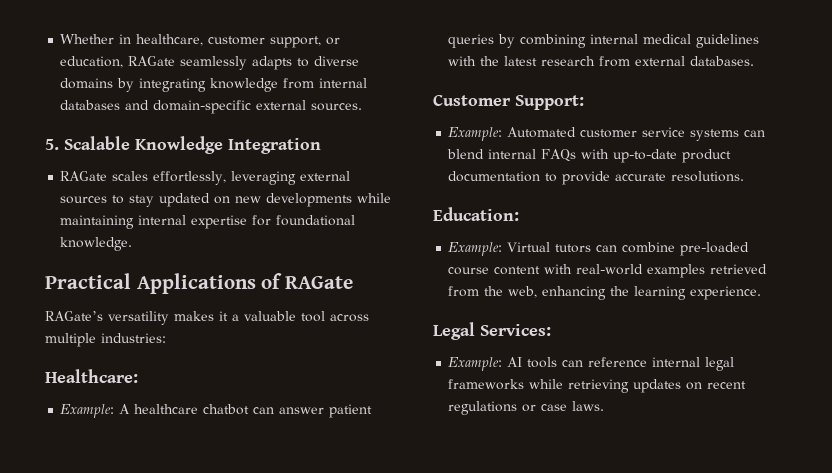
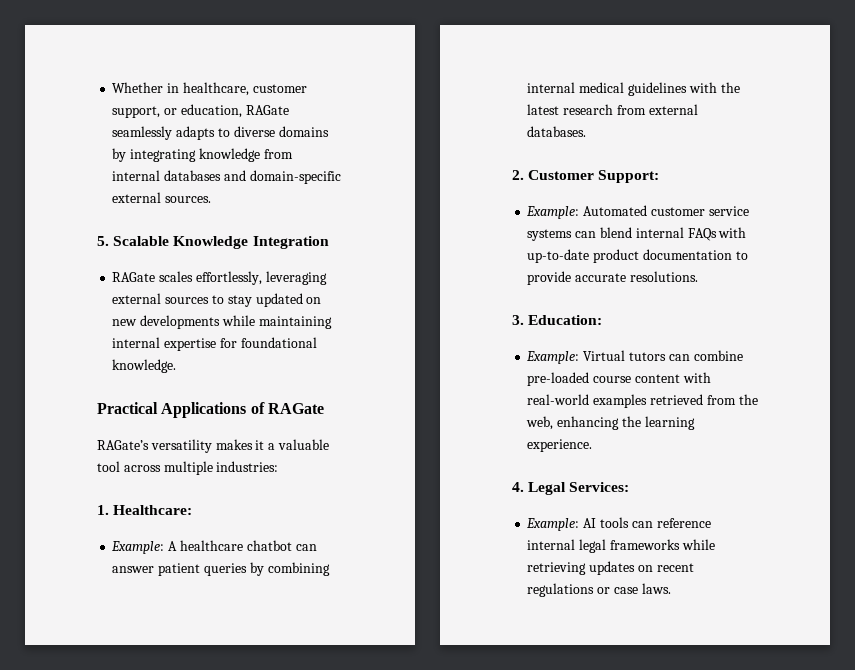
(166, 338) none -> [97,505,109,515] 1.
(755, 61) none -> [512,170,524,180] 2.
(745, 176) none -> [512,315,524,325] 3.
(762, 293) none -> [512,482,524,492] 4.

